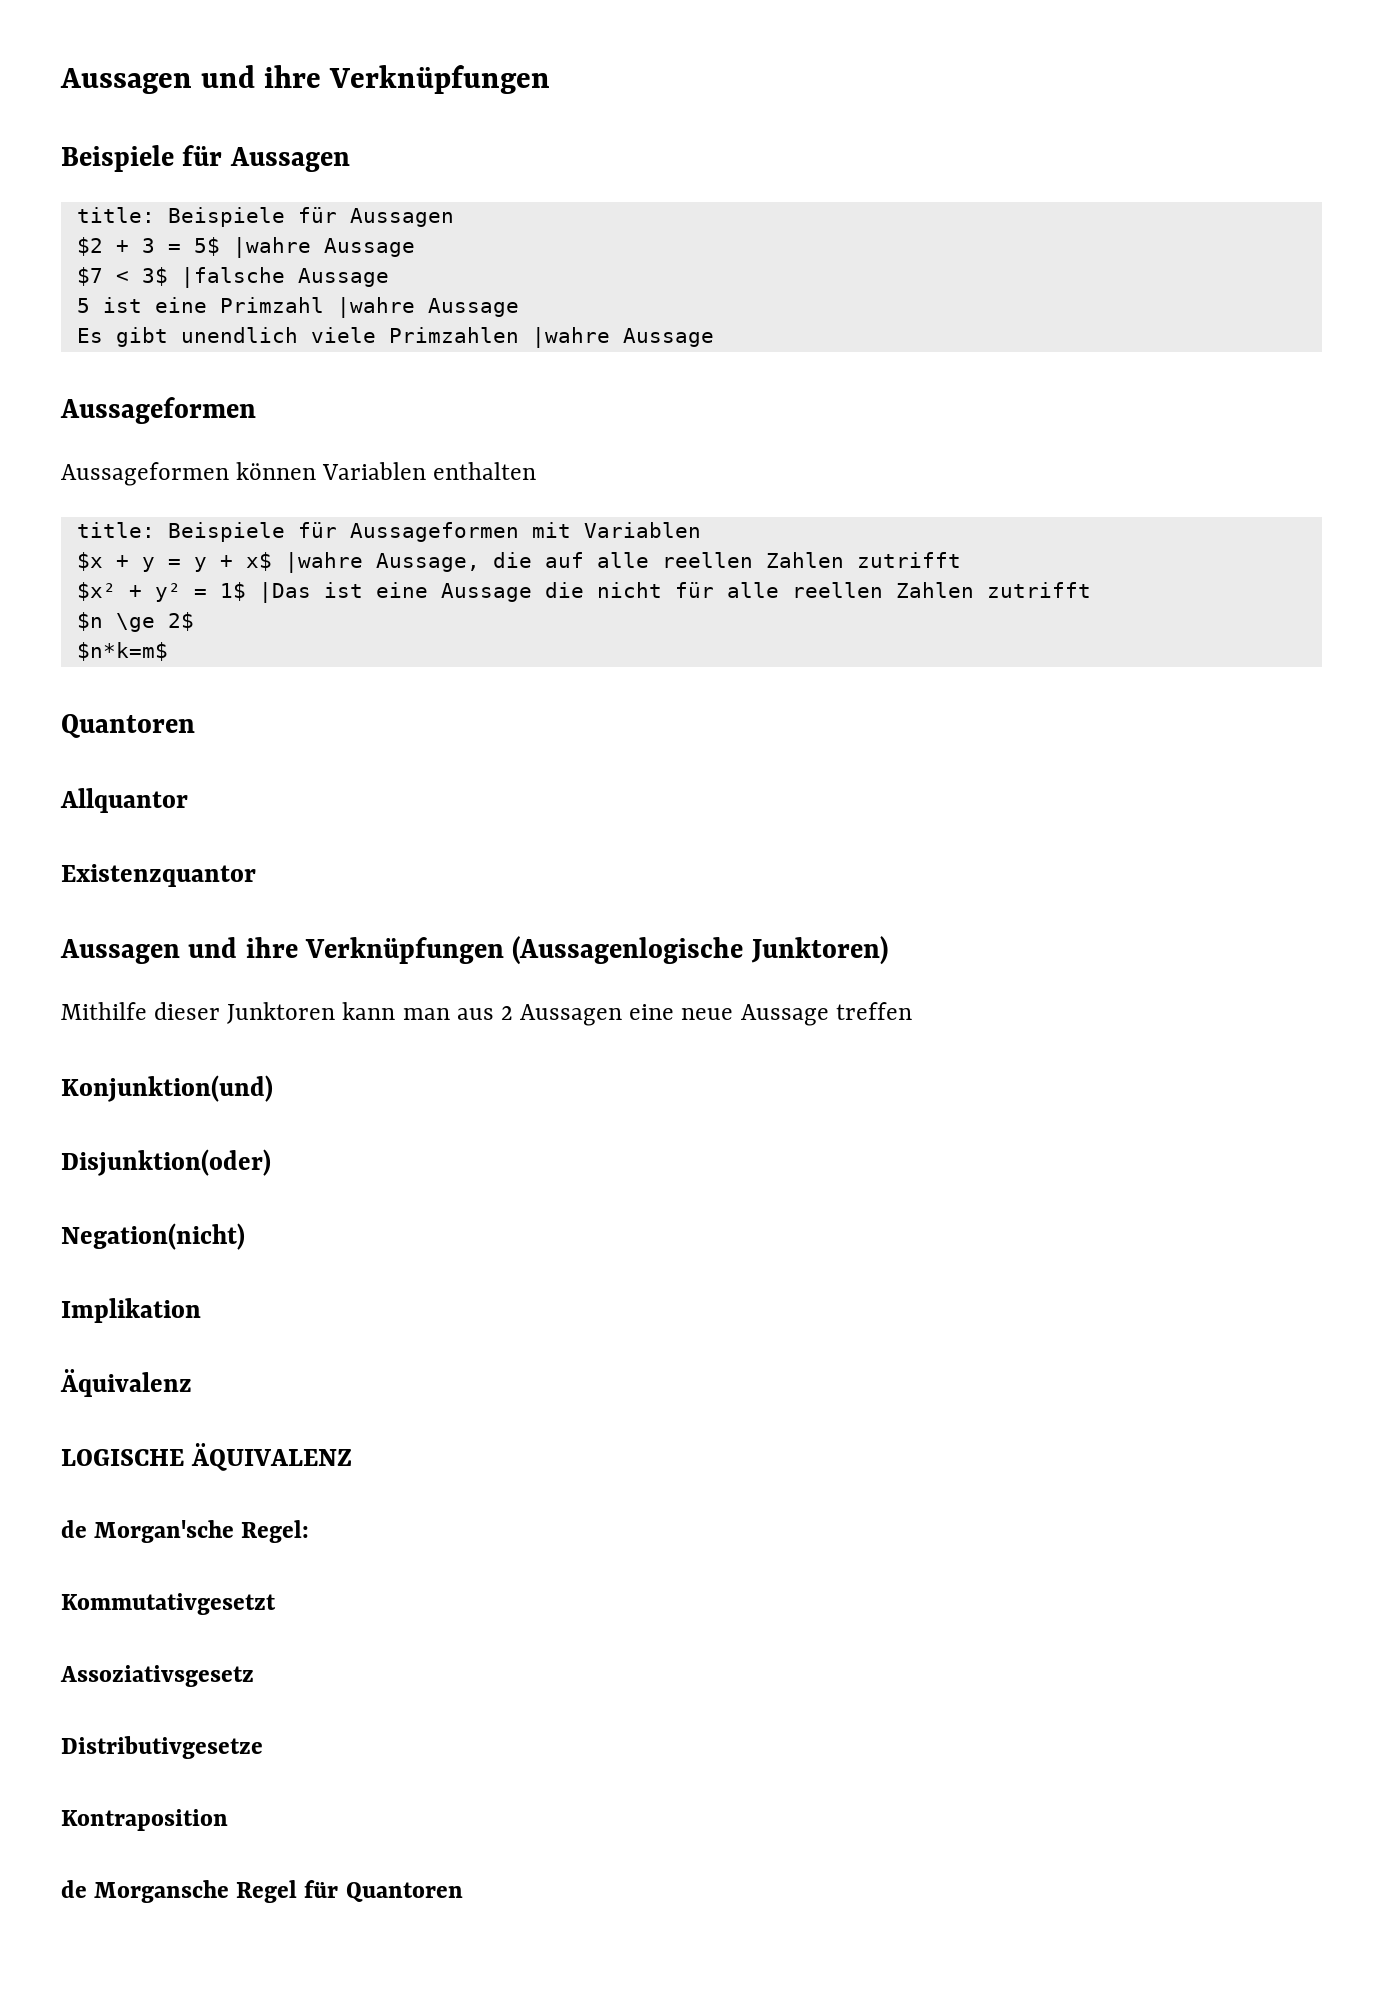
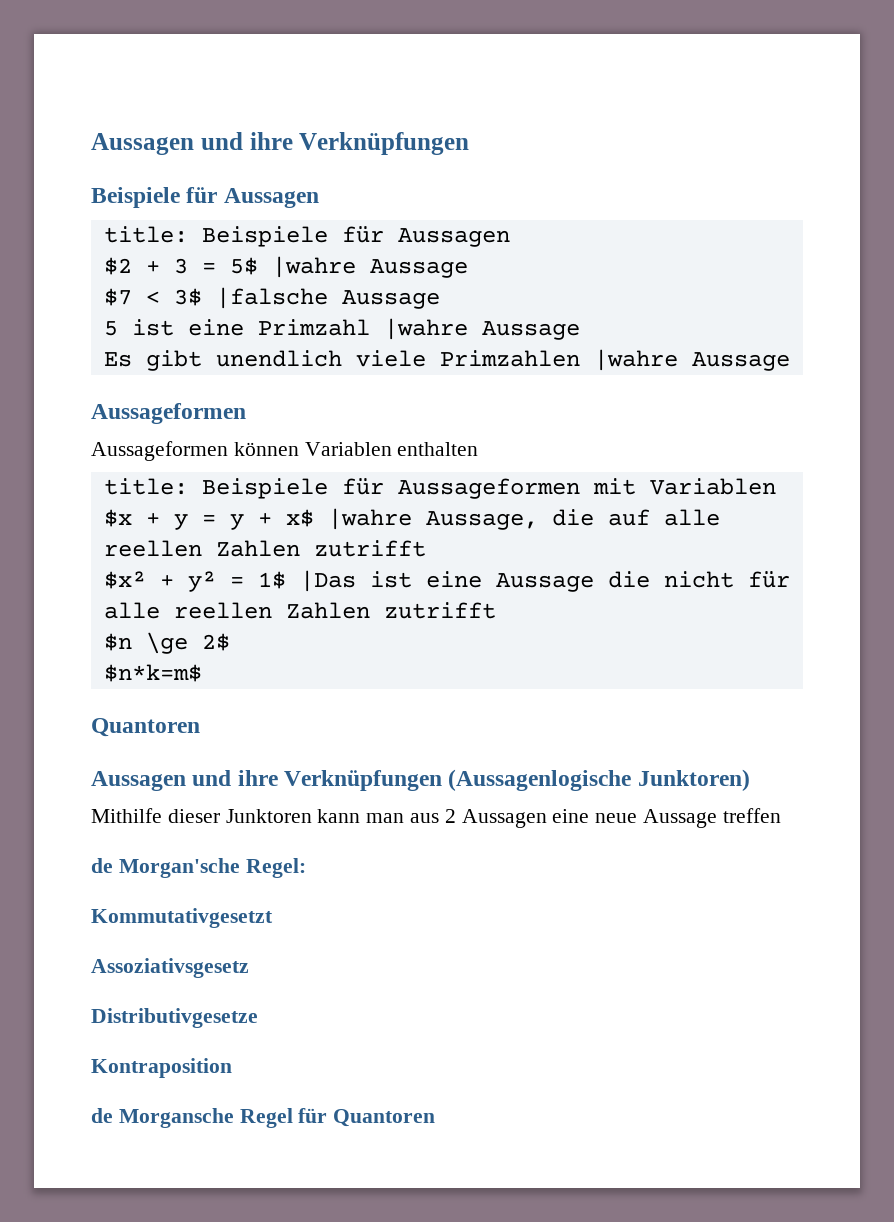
[60,788,188,813] [61,864,256,887] // Allquantor // Existenzquantor -> (200, 727) none
[61,1075,273,1102] [61,1149,271,1176] [61,1223,245,1250] [61,1298,201,1323] [60,1369,192,1397] [61,1443,352,1471] // Konjunktion(und) // Disjunktion(oder) // Negation(nicht) // Implikation // Äquivalenz // LOGISCHE ÄQUIVALENZ -> (781, 815) none

